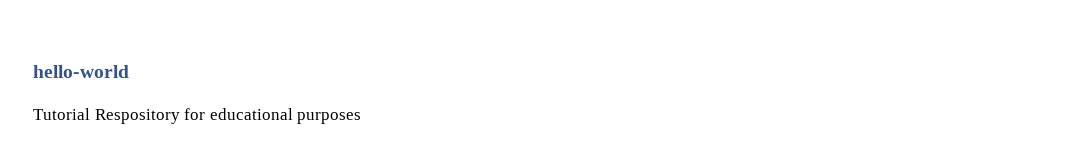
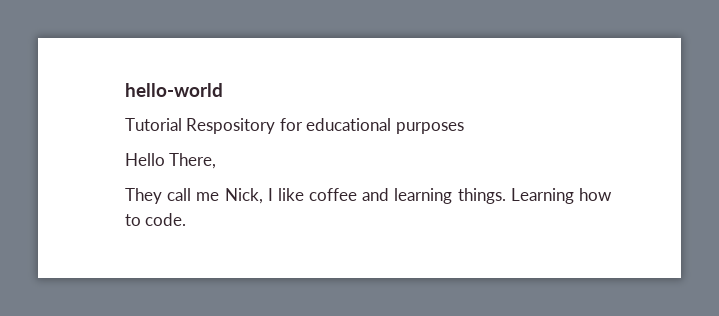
(362, 118) none -> [125,153,217,169] [125,188,612,204] [125,213,187,226] // Hello There, // They call me Nick, I like coffee and learning things. Learning how to code.

